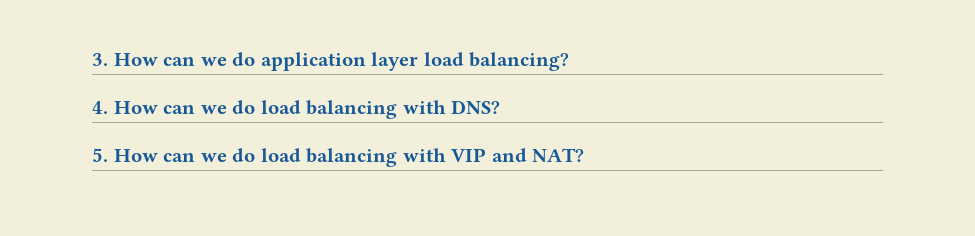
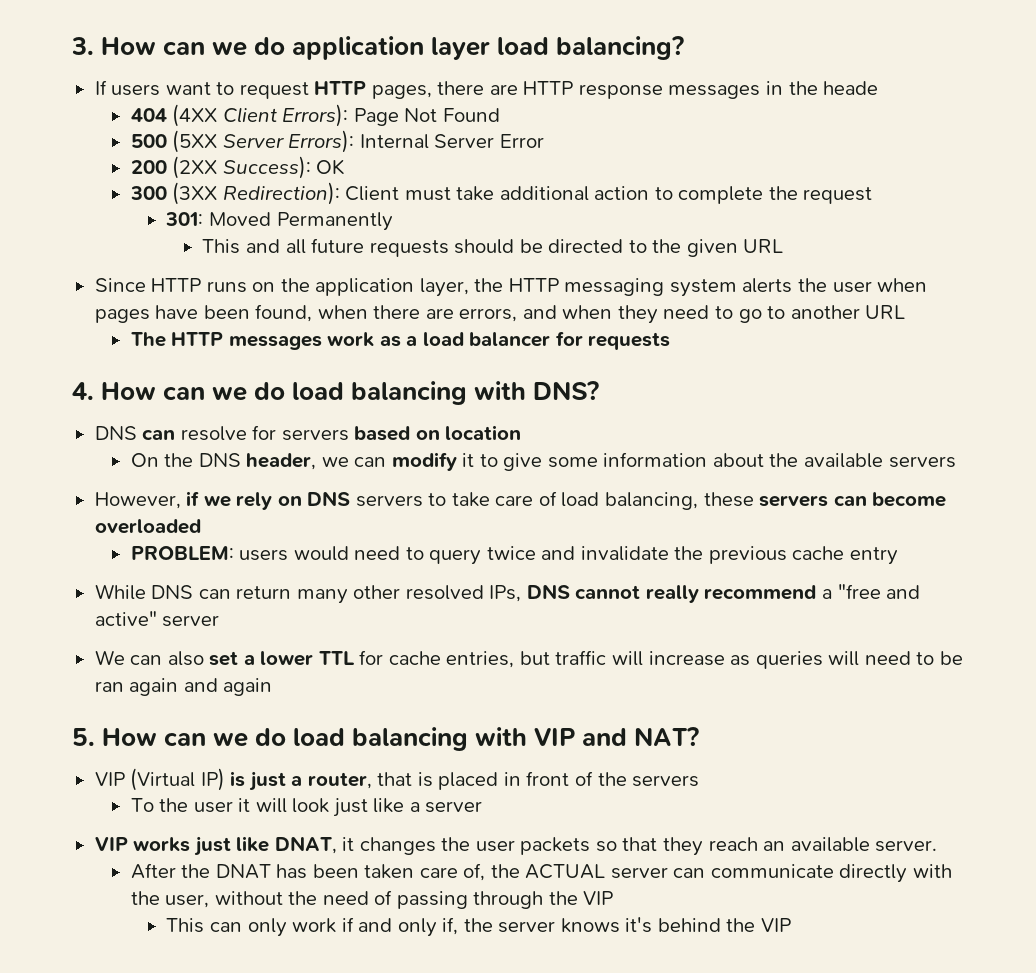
(570, 61) none -> [94,80,879,99] [130,104,500,127] [130,130,544,153] [130,156,345,179] [129,182,873,205] [165,212,393,231] [202,238,784,257] [94,278,928,297] [94,304,906,324] [130,331,671,350] // If users want to request HTTP pages, there are HTTP response messages in the heade // 404 (4XX Client Errors): Page Not Found // 500 (5XX Server Errors): Internal Server Error // 200 (2XX Success): OK // 300 (3XX Redirection): Client must take additional action to complete the request // 301: Moved Permanently // This and all future requests should be directed to the given URL // Since HTTP runs on the application layer, the HTTP messaging system alerts the user when pages have been found, when there are errors, and when they need to go to another URL // The HTTP messages work as a load balancer for requests
(501, 107) none -> [94,425,522,441] [130,452,956,471] [94,491,947,510] [94,519,201,534] [130,546,898,565] [94,584,921,604] [94,611,220,627] [94,650,963,669] [94,678,273,696] // DNS can resolve for servers based on location // On the DNS header, we can modify it to give some information about the available servers // However, if we rely on DNS servers to take care of load balancing, these servers can become overloaded // PROBLEM: users would need to query twice and invalidate the previous cache entry // While DNS can return many other resolved IPs, DNS cannot really recommend a "free and active" server // We can also set a lower TTL for cache entries, but traffic will increase as queries will need to be ran again and again
(585, 155) none -> [94,768,700,791] [130,798,483,817] [94,836,938,856] [130,863,953,883] [130,890,614,909] [166,917,791,937] // VIP (Virtual IP) is just a router, that is placed in front of the servers // To the user it will look just like a server // VIP works just like DNAT, it changes the user packets so that they reach an available server. // After the DNAT has been taken care of, the ACTUAL server can communicate directly with the user, without the need of passing through the VIP // This can only work if and only if, the server knows it's behind the VIP

